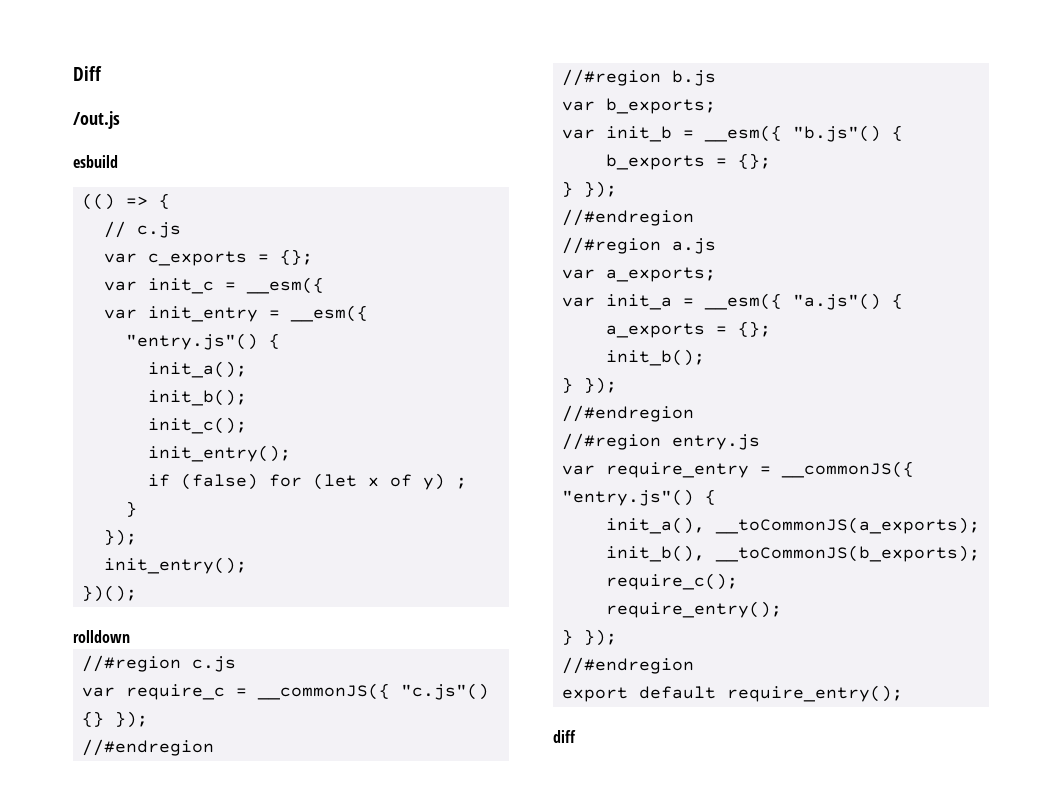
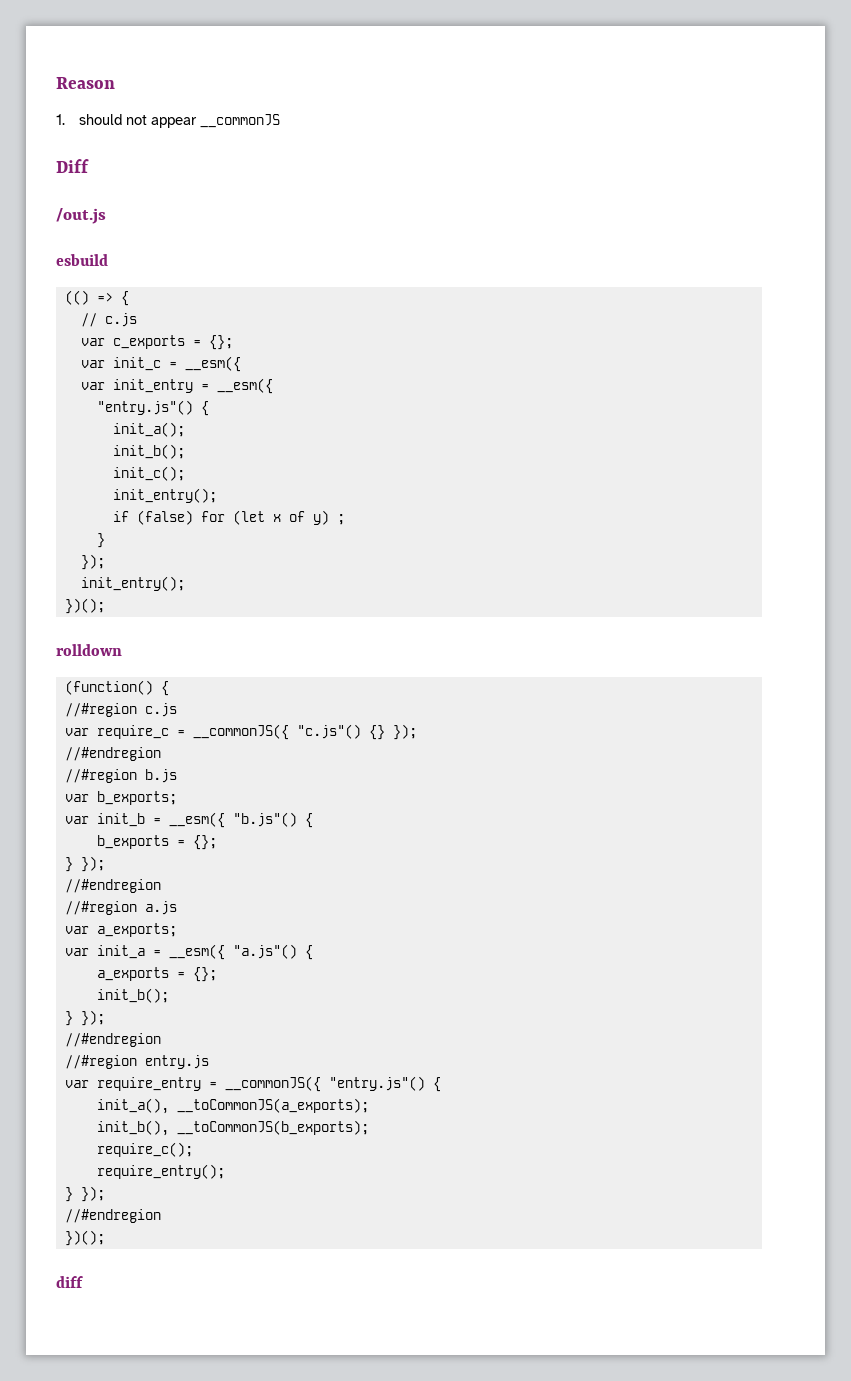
(73, 73) none -> [56,77,115,89] [56,114,280,128] Reason // 1. should not appear __commonJS //
(130, 636) none -> [64,680,169,696] // (function() {
[562,685,903,702] export default require_entry(); -> [64,1230,105,1246] })();

